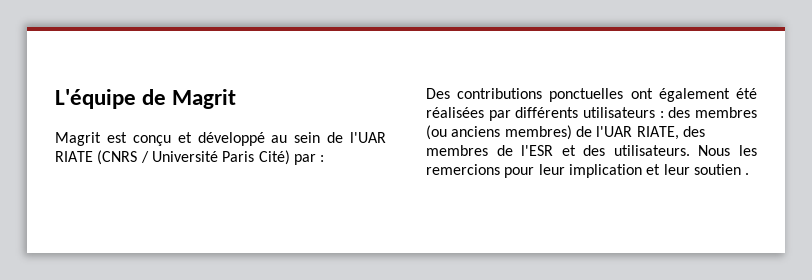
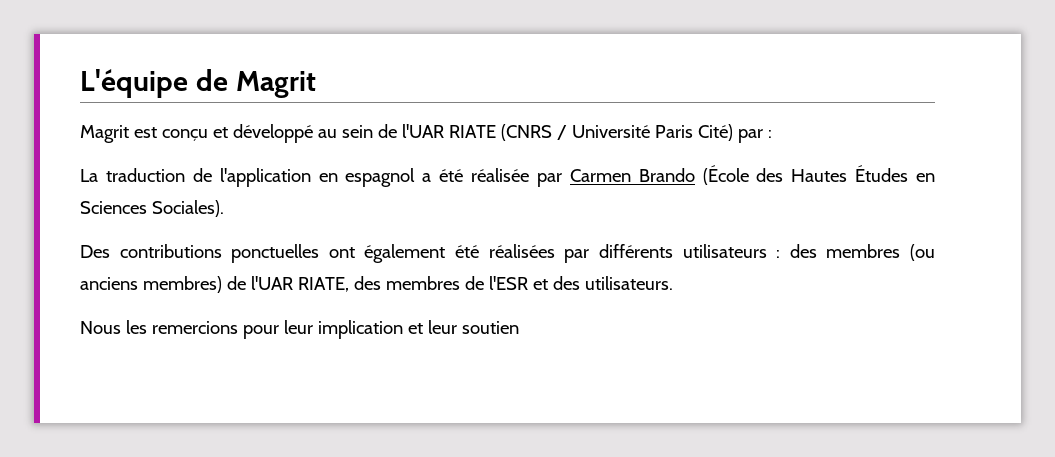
(325, 158) none -> [80,165,935,187] [80,200,224,217] // La traduction de l'application en espagnol a été réalisée par Carmen Brando (École des Hautes Études en Sciences Sociales).
(690, 150) none -> (673, 283) //
[745,173,750,175] . -> (519, 327) none

